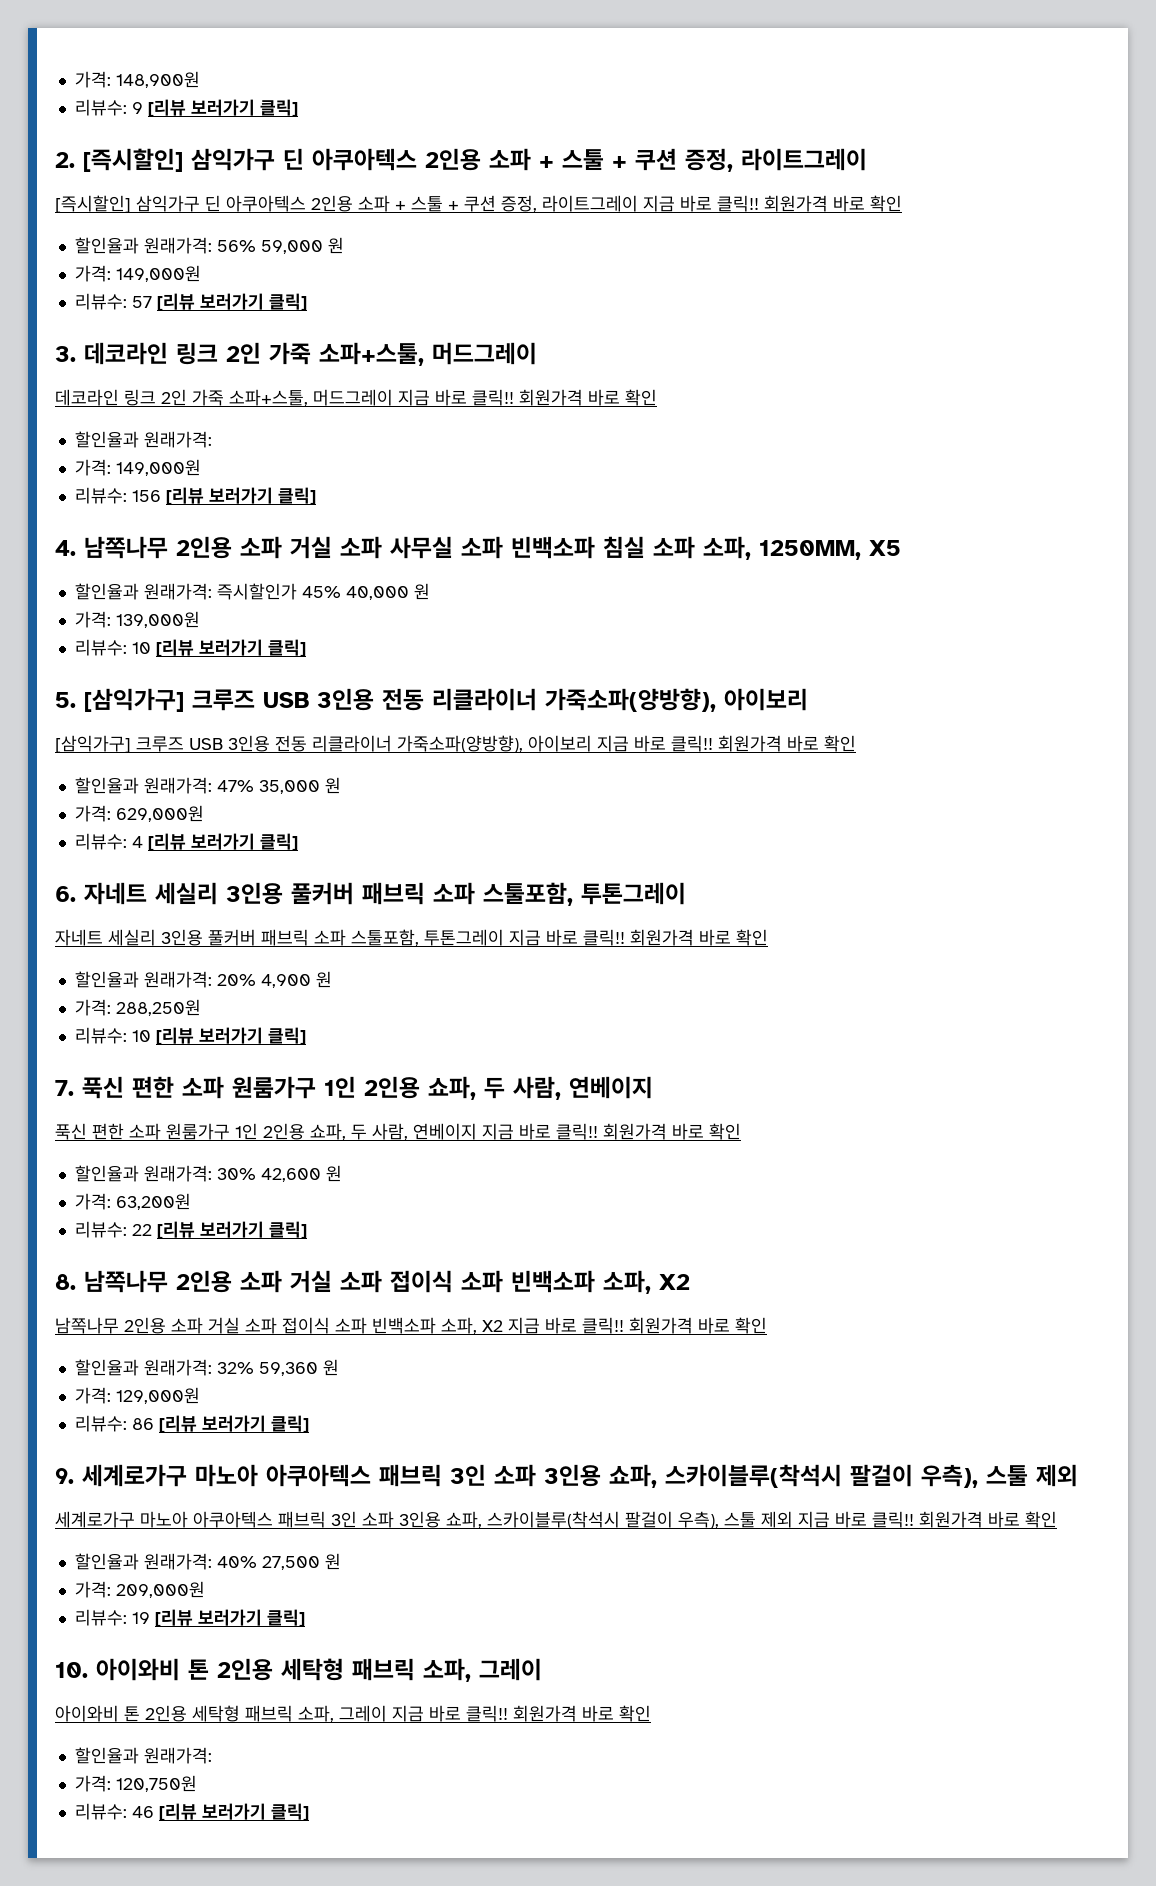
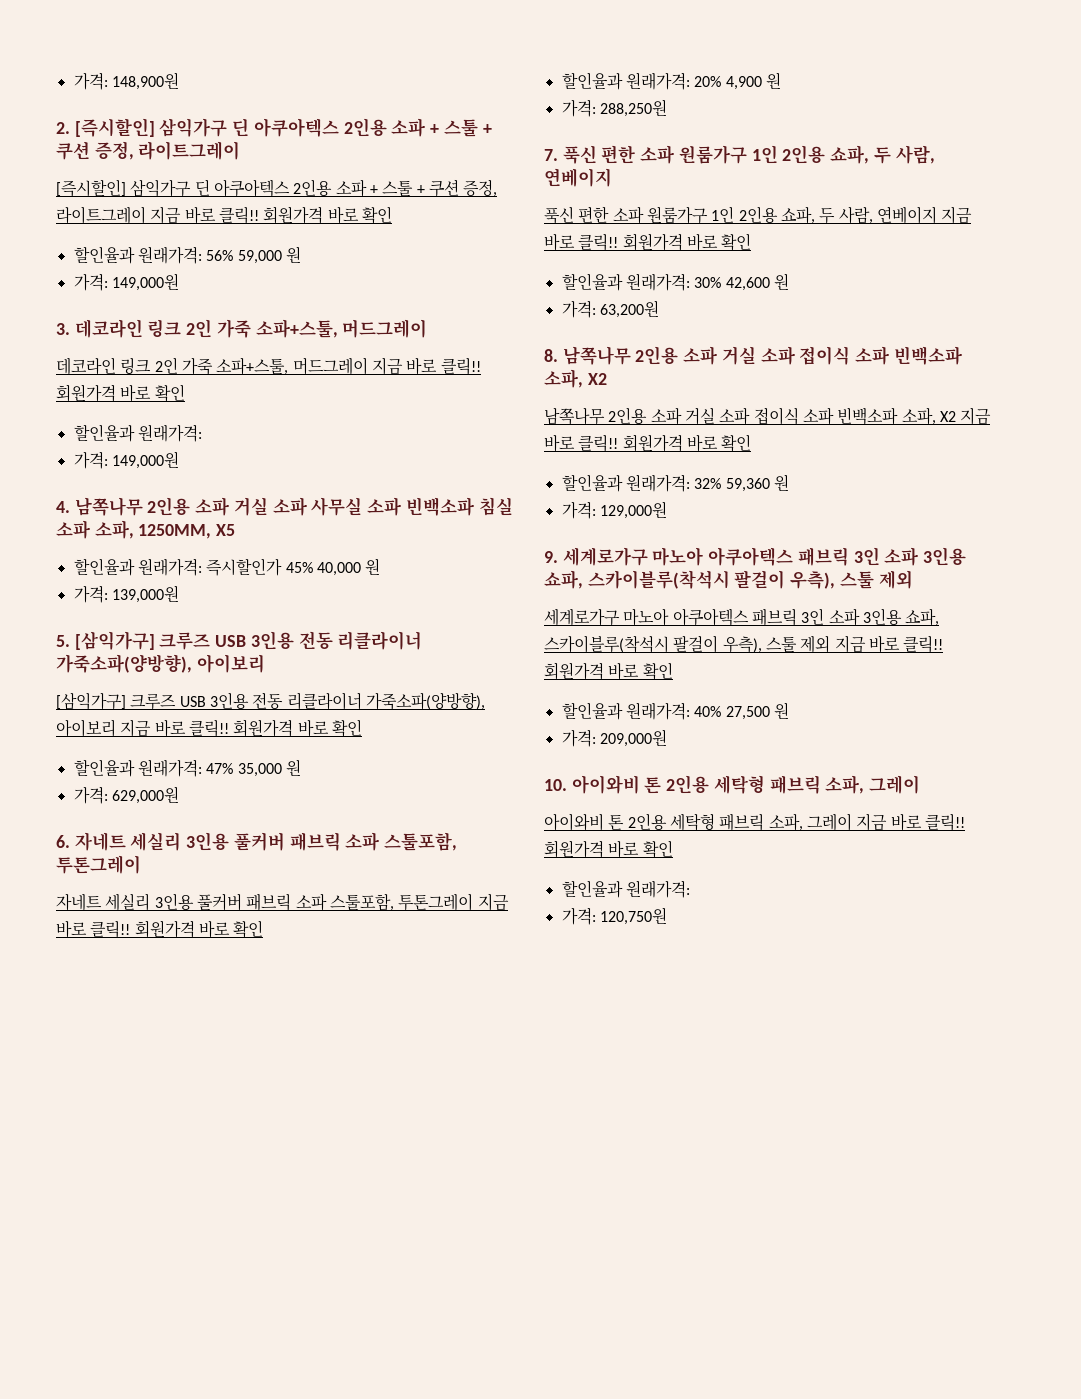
[74,99,298,117] // 리뷰수: 9 [리뷰 보러가기 클릭] -> (179, 81) none
[74,293,307,311] // 리뷰수: 57 [리뷰 보러가기 클릭] -> (179, 282) none
[74,487,316,505] // 리뷰수: 156 [리뷰 보러가기 클릭] -> (179, 460) none
[74,639,306,657] // 리뷰수: 10 [리뷰 보러가기 클릭] -> (179, 594) none
[74,833,298,851] // 리뷰수: 4 [리뷰 보러가기 클릭] -> (179, 795) none
[74,1027,306,1045] // 리뷰수: 10 [리뷰 보러가기 클릭] -> (667, 108) none
[74,1221,307,1239] // 리뷰수: 22 [리뷰 보러가기 클릭] -> (659, 309) none
[74,1415,309,1433] // 리뷰수: 86 [리뷰 보러가기 클릭] -> (667, 510) none
[74,1609,305,1627] // 리뷰수: 19 [리뷰 보러가기 클릭] -> (667, 738) none
[74,1803,309,1821] // 리뷰수: 46 [리뷰 보러가기 클릭] -> (667, 916) none

